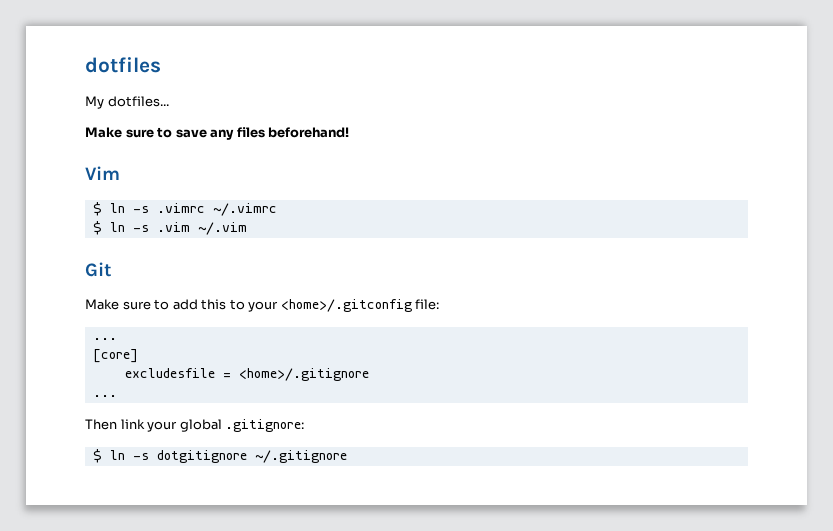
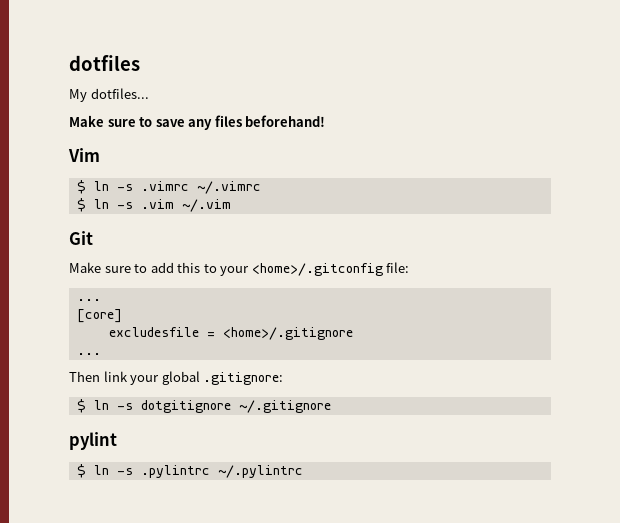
(347, 456) none -> [69,432,117,450] [76,464,303,478] // pylint // $ ln -s .pylintrc ~/.pylintrc

